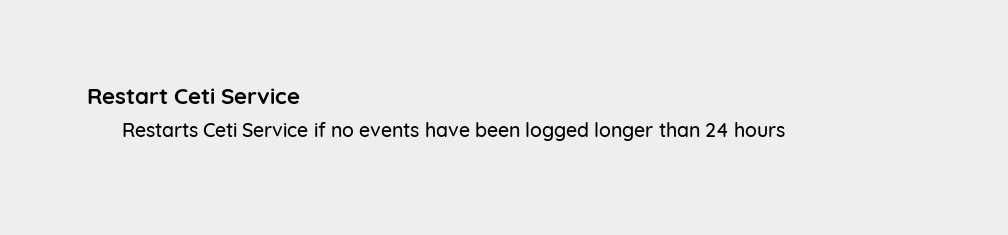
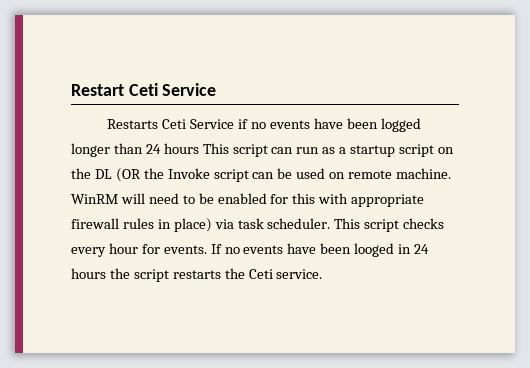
(786, 129) none -> [202,143,454,157] [71,168,452,182] [71,193,425,207] [71,218,445,232] [71,243,430,257] [71,268,323,282] This script can run as a startup script on the DL (OR the Invoke script can be used on remote machine. WinRM will need to be enabled for this with appropriate firewall rules in place) via task scheduler. This script checks every hour for events. If no events have been looged in 24 hours the script restarts the Ceti service.

